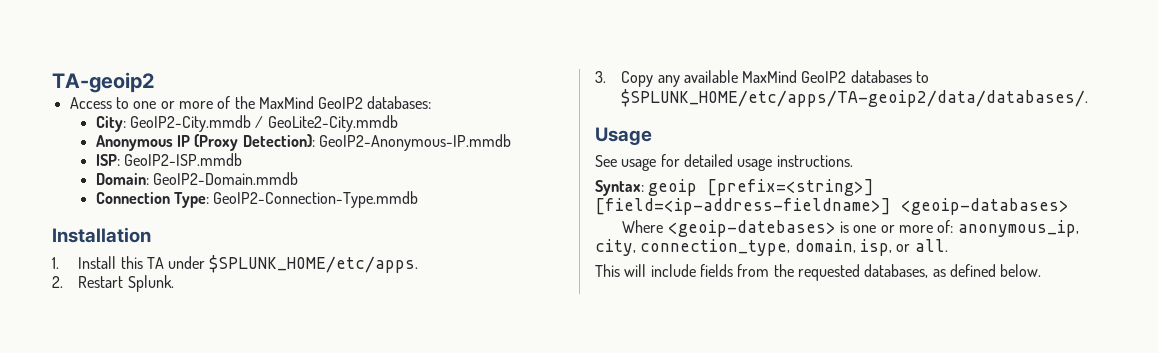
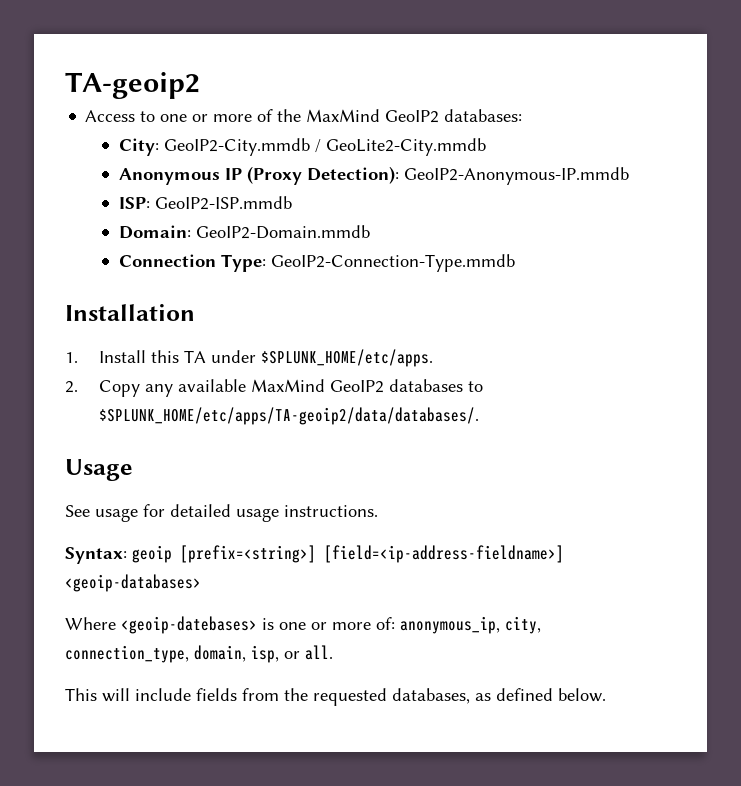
[78,275,174,292] [595,71,606,83] Restart Splunk. // 3. -> (78, 387) none

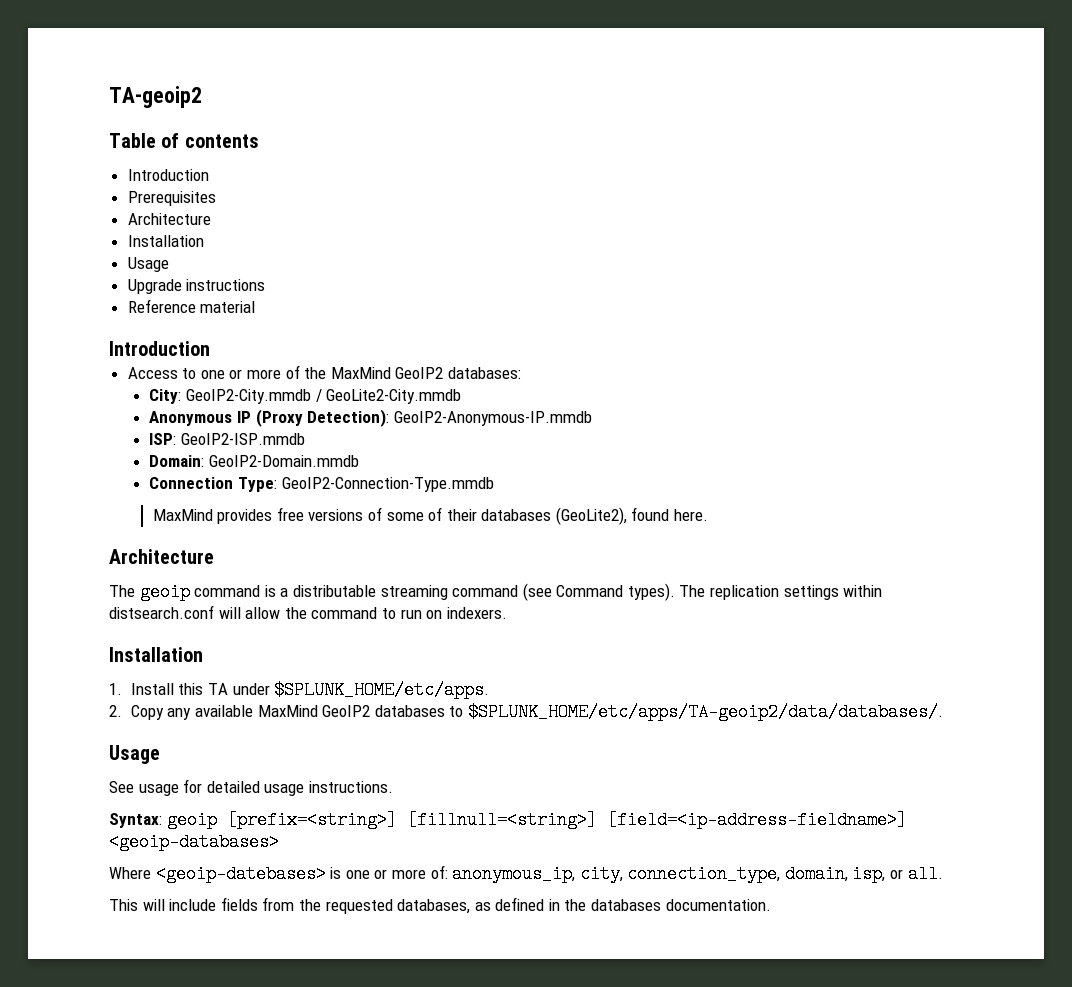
(200, 85) none -> [109,133,259,148] [127,169,209,181] [127,191,216,206] [127,213,211,225] [127,235,204,247] [127,257,169,272] [127,279,266,294] [127,299,256,313] [109,341,210,356] // Table of contents // Introduction // Prerequisites // Architecture // Installation // Usage // Upgrade instructions // Reference material // Introduction
(516, 263) none -> [152,507,709,525] [109,549,214,564] [109,583,883,601] [109,605,507,619] // MaxMind provides free versions of some of their databases (GeoLite2), found here. // Architecture // The geoip command is a distributable streaming command (see Command types). The replication settings within distsearch.conf will allow the command to run on indexers.
(316, 554) none -> [406,811,597,829] [fillnull=<string>]
[558,688,606,702] below. -> [548,899,771,911] in the databases documentation.

